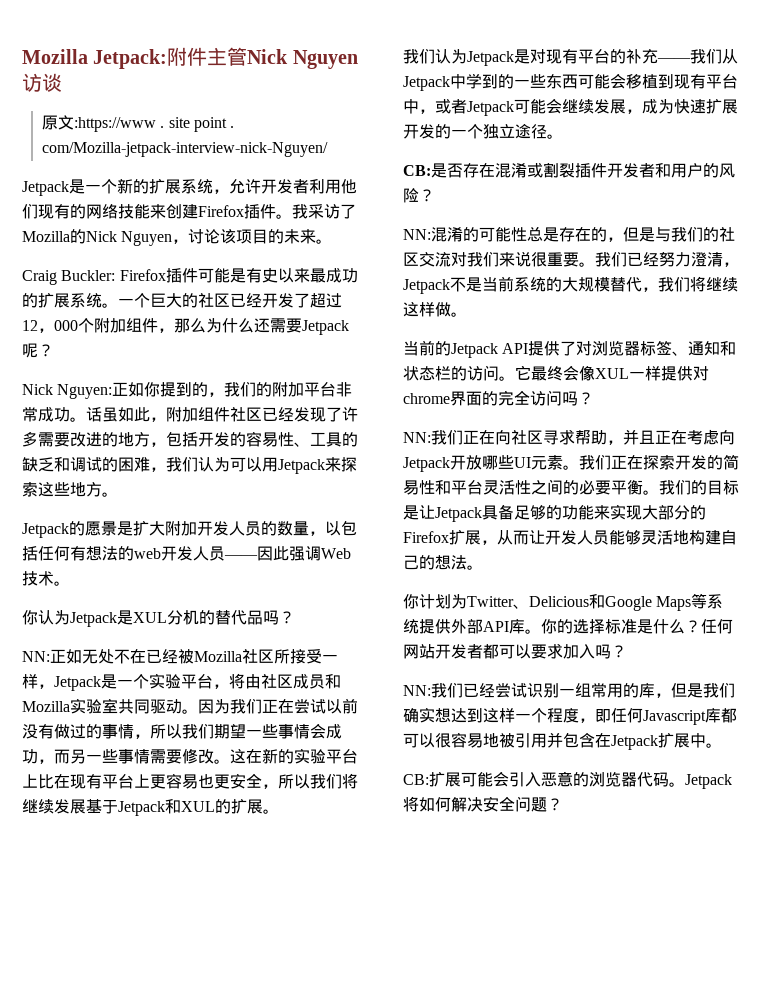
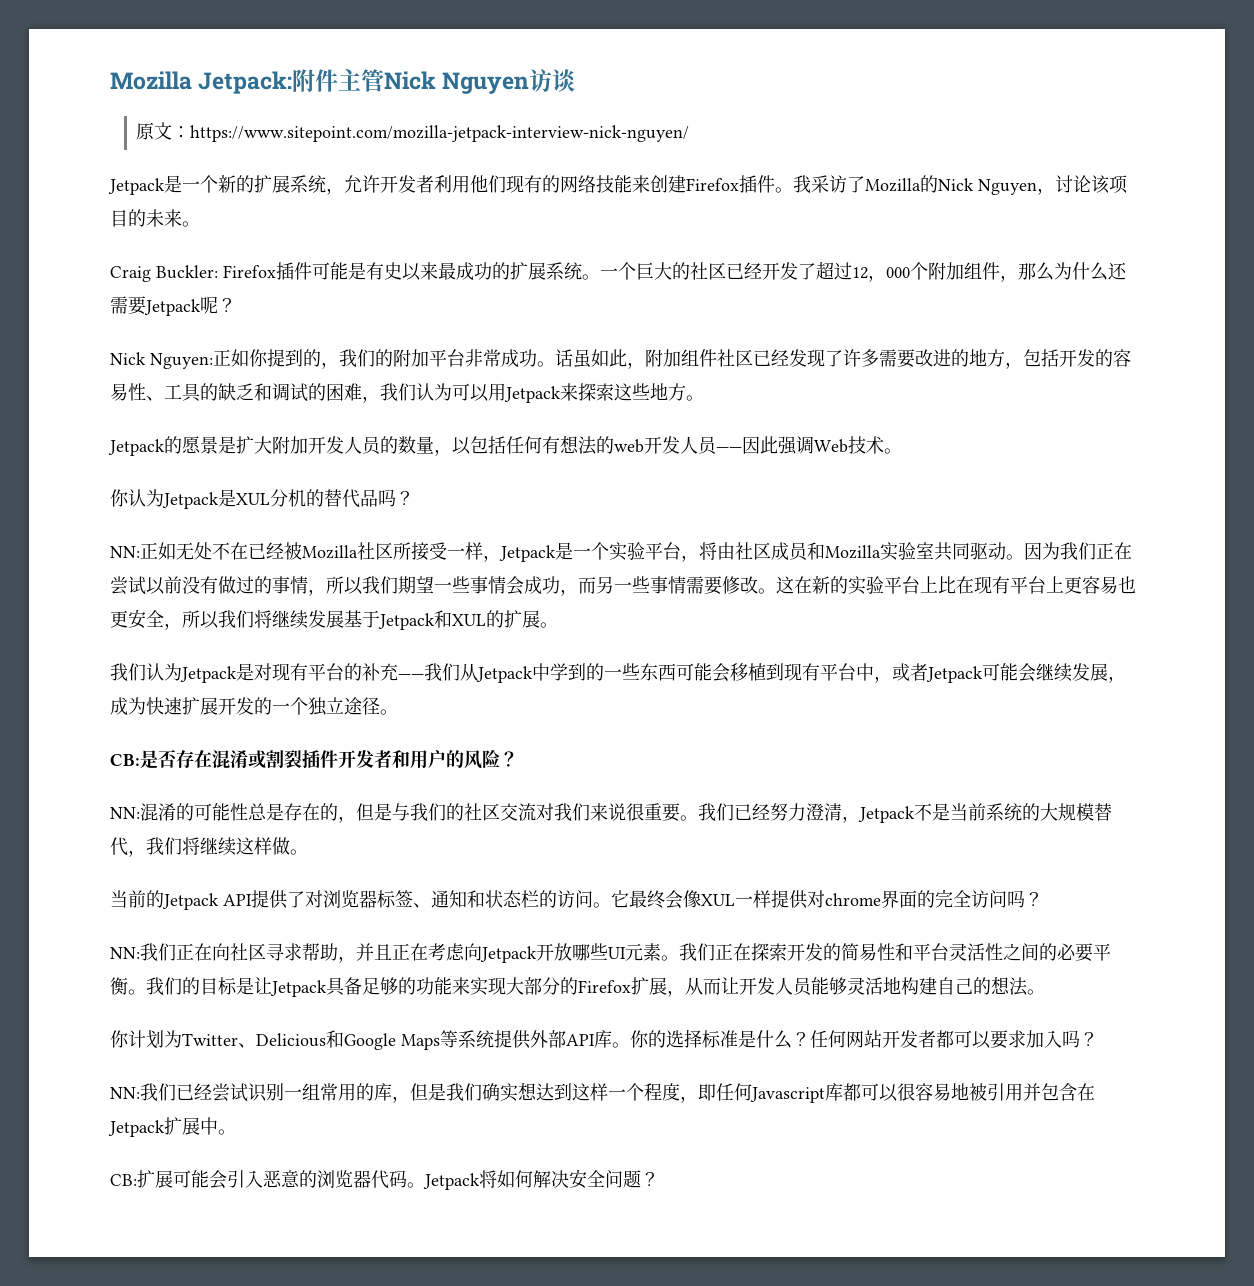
[74,117,235,132] [42,142,329,157] :https://www . site point . com/Mozilla-jetpack-interview-nick-Nguyen/ -> [172,125,690,142] ：https://www.sitepoint.com/mozilla-jetpack-interview-nick-nguyen/

